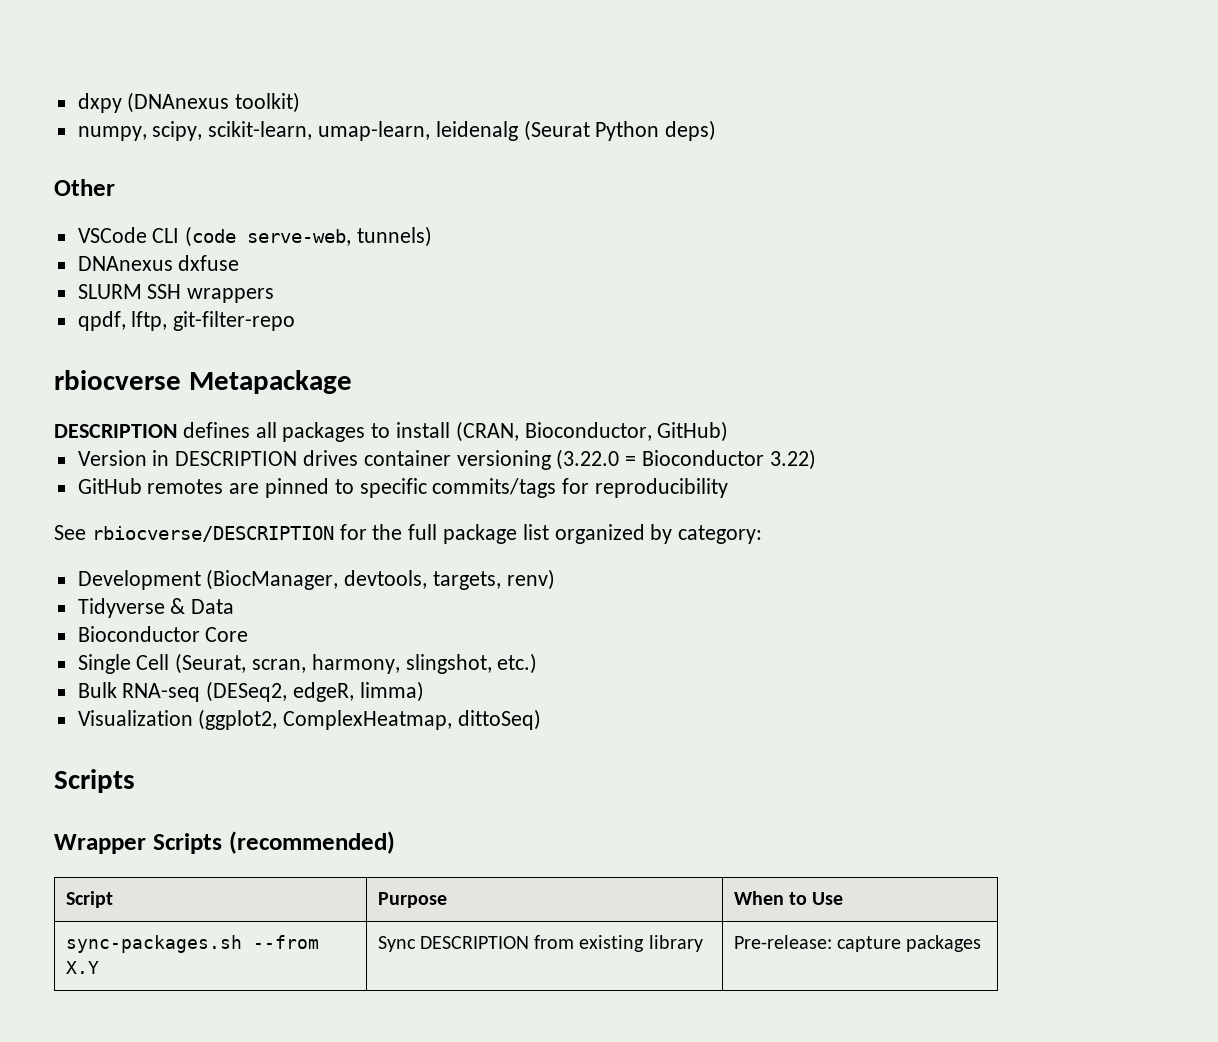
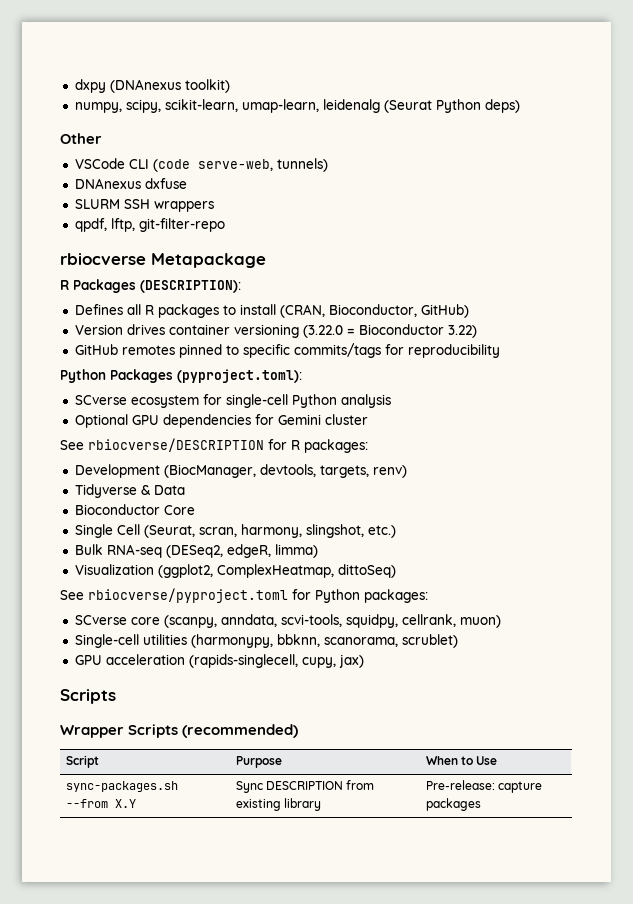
[54,422,277,438] DESCRIPTION defines all -> [60,279,241,293] [74,304,154,315] R Packages (DESCRIPTION): // Defines all R
[152,450,298,466] in DESCRIPTION -> (123, 329) none
[229,483,260,494] are -> (175, 350) none
[54,524,763,544] See rbiocverse/DESCRIPTION for the full package list organized by category: -> [60,369,302,383] [74,394,391,408] [74,414,368,428] [60,438,368,453] Python Packages (pyproject.toml): // SCverse ecosystem for single-cell Python analysis // Optional GPU dependencies for Gemini cluster // See rbiocverse/DESCRIPTION for R packages:
(542, 719) none -> [60,588,428,603] [74,614,501,628] [74,634,458,648] [74,654,364,668] // See rbiocverse/pyproject.toml for Python packages: // SCverse core (scanpy, anndata, scvi-tools, squidpy, cellrank, muon) // Single-cell utilities (harmonypy, bbknn, scanorama, scrublet) // GPU acceleration (rapids-singlecell, cupy, jax)

